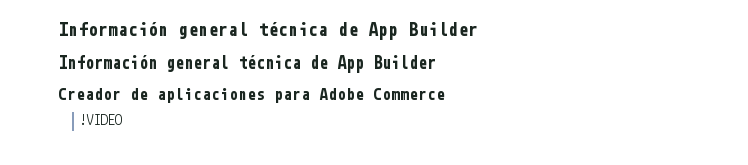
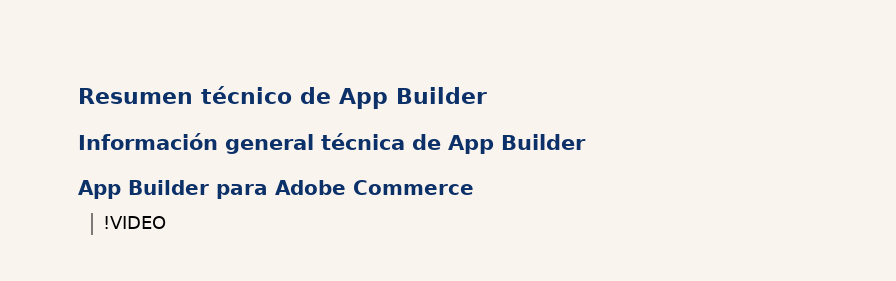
[58,22,328,39] Información general técnica -> [78,86,292,104] Resumen técnico
[58,88,265,103] Creador de aplicaciones -> [78,180,209,199] App Builder

